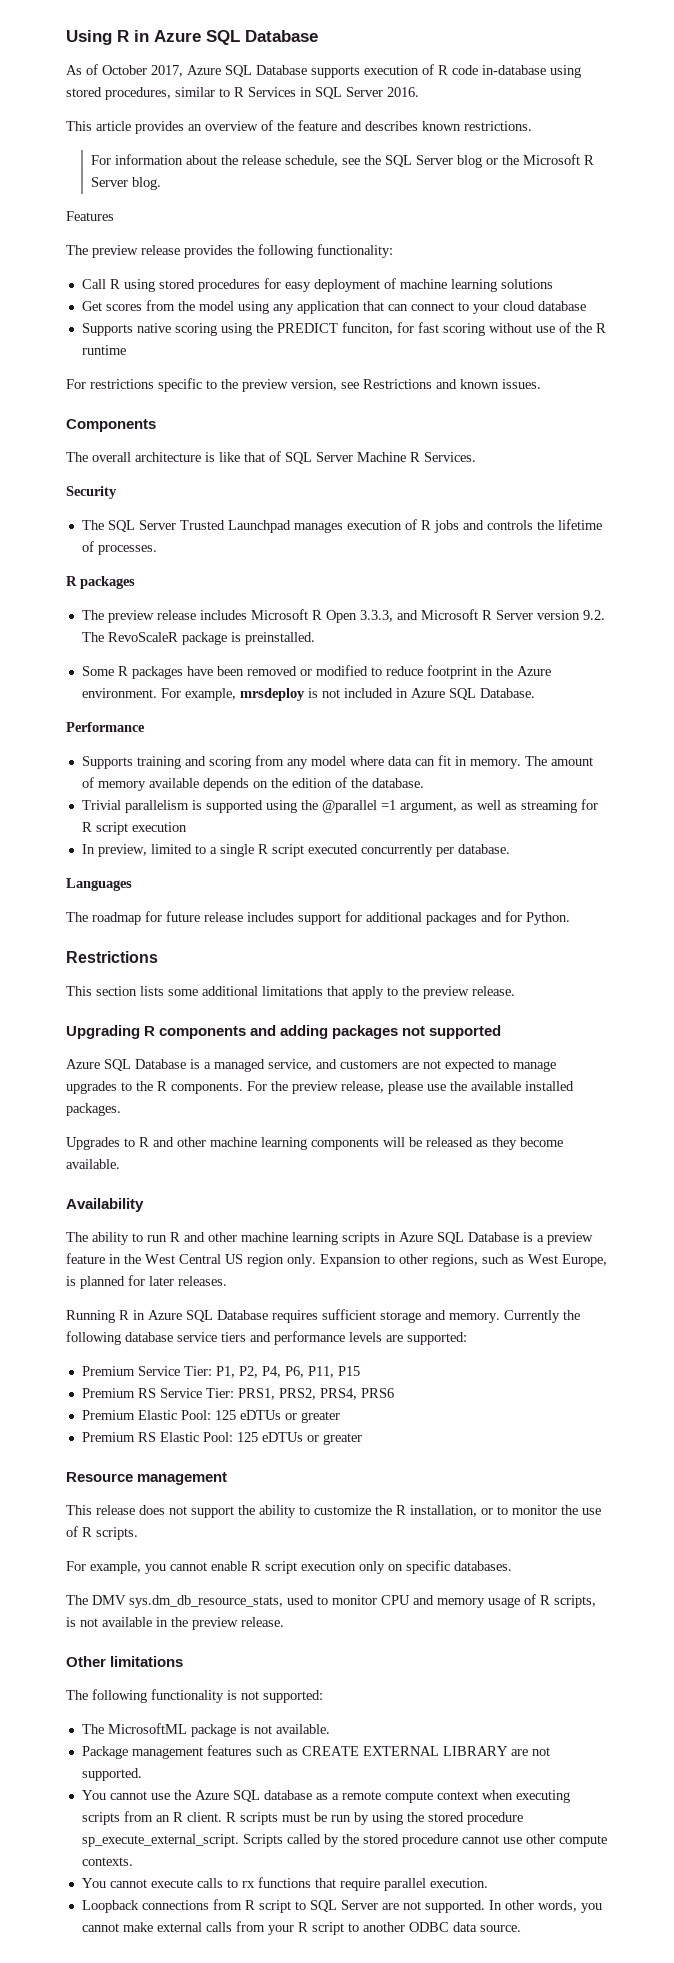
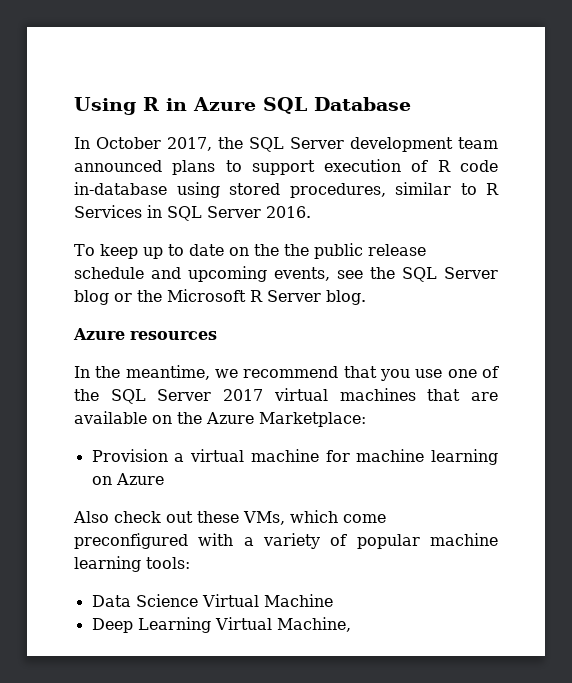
[66,64,360,78] As of October 2017, Azure SQL Database supports -> [74,137,498,152] [74,160,315,175] In October 2017, the SQL Server development team announced plans to support
[66,120,532,134] [91,154,339,167] This article provides an overview of the feature and describes known restrictions. // For information about the release schedule, -> [74,243,426,259] [74,266,330,282] To keep up to date on the the public release schedule and upcoming events,
[66,211,114,221] [66,244,393,258] [81,278,553,292] [81,300,586,314] [81,322,606,336] [81,345,126,355] [66,378,541,392] [66,419,156,432] [66,451,476,464] [66,486,117,499] [81,519,602,533] [81,541,157,555] [66,576,135,589] [81,609,605,623] [81,632,315,645] [81,665,551,679] [81,688,535,701] [66,722,145,732] [81,755,593,769] [81,777,424,791] [81,799,598,813] [81,822,187,835] [81,844,510,857] [66,878,132,891] [66,911,570,925] [66,951,158,963] [66,986,515,999] [66,1025,502,1039] [66,1059,556,1072] [66,1081,574,1094] [66,1103,121,1116] [66,1137,563,1150] [66,1159,120,1169] [66,1198,144,1212] [66,1232,593,1245] [66,1253,607,1267] [66,1275,227,1289] [66,1309,580,1323] [66,1331,467,1345] [81,1366,360,1378] [81,1388,394,1400] [81,1410,340,1423] [81,1432,362,1445] [66,1472,228,1485] [66,1505,601,1518] [66,1526,138,1540] [66,1560,512,1574] [66,1594,596,1608] [66,1617,284,1630] [66,1656,184,1667] [66,1689,323,1703] [81,1723,330,1737] [81,1745,550,1759] [81,1768,142,1781] [81,1790,570,1803] [81,1811,523,1825] [81,1834,607,1847] [81,1857,133,1866] [81,1877,488,1891] [81,1899,602,1913] [81,1921,521,1935] Features // The preview release provides the following functionality: // Call R using stored procedures for easy deployment of machine learning solutions // Get scores from the model using any application that can connect to your cloud database // Supports native scoring using the PREDICT funciton, for fast scoring without use of the R runtime // For restrictions specific to the preview version, see Restrictions and known issues. // Components // The overall architecture is like that of SQL Server Machine R Services. // Security // The SQL Server Trusted Launchpad manages execution of R jobs and controls the lifetime of processes. // R packages // The preview release includes Microsoft R Open 3.3.3, and Microsoft R Server version 9.2. The RevoScaleR package is preinstalled. // Some R packages have been removed or modified to reduce footprint in the Azure environment. For example, mrsdeploy is not included in Azure SQL Database. // Performance // Supports training and scoring from any model where data can fit in memory. The amount of memory available depends on the edition of the database. // Trivial parallelism is supported using the @parallel =1 argument, as well as streaming for R script execution // In preview, limited to a single R script executed concurrently per database. // Languages // The roadmap for future release includes support for additional packages and for Python. // Restrictions // This section lists some additional limitations that apply to the preview release. // Upgrading R components and adding packages not supported // Azure SQL Database is a managed service, and customers are not expected to manage upgrades to the R components. For the preview release, please use the available installed packages. // Upgrades to R and other machine learning components will be released as they become available. // Availability // The ability to run R and other machine learning scripts in Azure SQL Database is a preview feature in the West Central US region only. Expansion to other regions, such as West Europe, is planned for later releases. // Running R in Azure SQL Database requires sufficient storage and memory. Currently the following database service tiers and performance levels are supported: // Premium Service Tier: P1, P2, P4, P6, P11, P15 // Premium RS Service Tier: PRS1, PRS2, PRS4, PRS6 // Premium Elastic Pool: 125 eDTUs or greater // Premium RS Elastic Pool: 125 eDTUs or greater // Resource management // This release does not support the ability to customize the R installation, or to monitor the use of R scripts. // For example, you cannot enable R script execution only on specific databases. // The DMV sys.dm_db_resource_stats, used to monitor CPU and memory usage of R scripts, is not available in the preview release. // Other limitations // The following functionality is not supported: // The MicrosoftML package is not available. // Package management features such as CREATE EXTERNAL LIBRARY are not supported. // You cannot use the Azure SQL database as a remote compute context when executing scripts from an R client. R scripts must be run by using the stored procedure sp_execute_external_script. Scripts called by the stored procedure cannot use other compute contexts. // You cannot execute calls to rx functions that require parallel execution. // Loopback connections from R script to SQL Server are not supported. In other words, you cannot make external calls from your R script to another ODBC data source. -> [73,328,217,340] [74,365,499,381] [74,388,499,404] [74,411,366,427] [91,449,498,465] [91,473,164,485] [73,510,386,525] [74,533,498,549] [74,556,190,572] [91,594,333,607] [91,617,351,633] Azure resources // In the meantime, we recommend that you use one of the SQL Server 2017 virtual machines that are available on the Azure Marketplace: // Provision a virtual machine for machine learning on Azure // Also check out these VMs, which come preconfigured with a variety of popular machine learning tools: // Data Science Virtual Machine // Deep Learning Virtual Machine,

